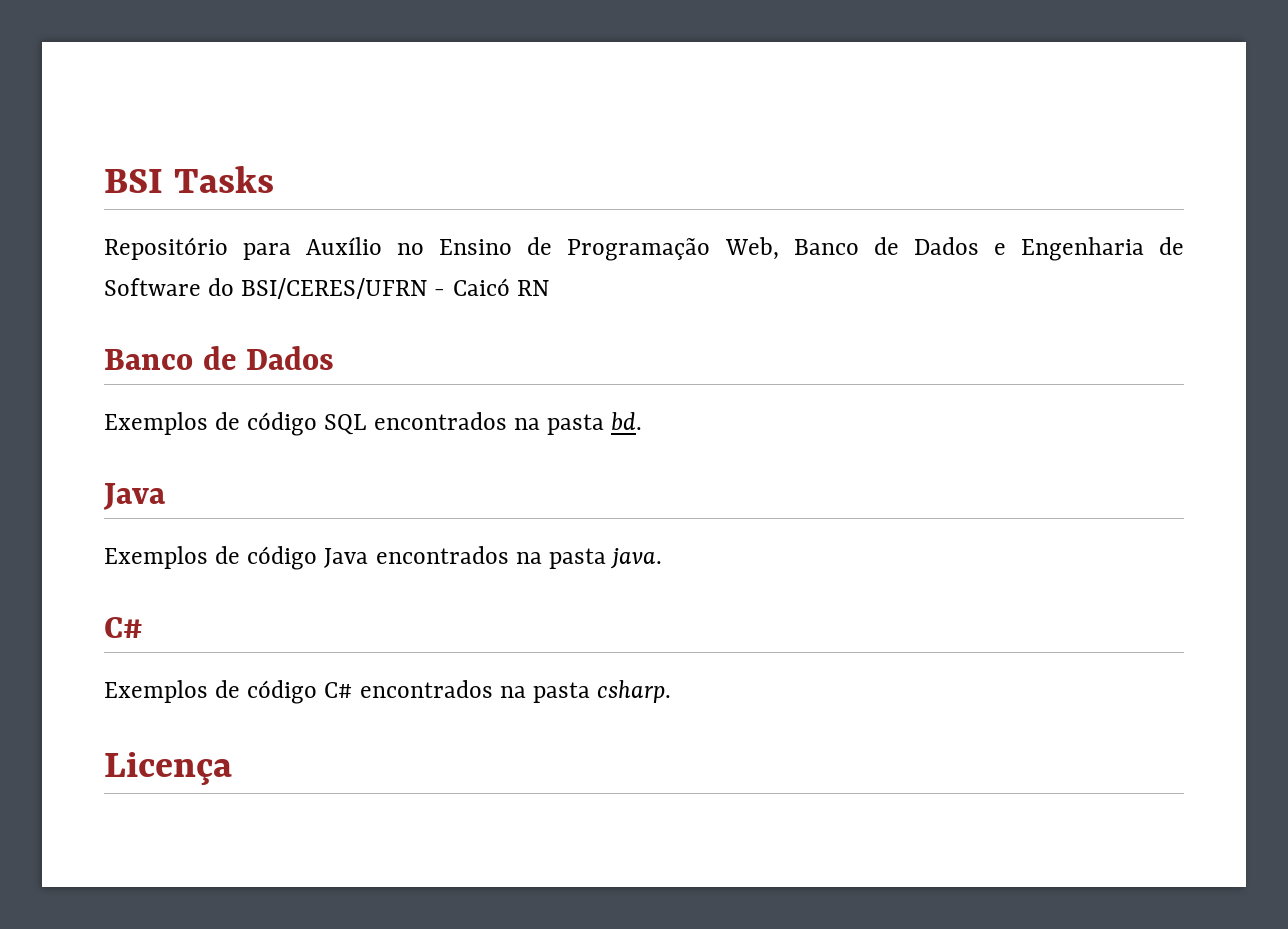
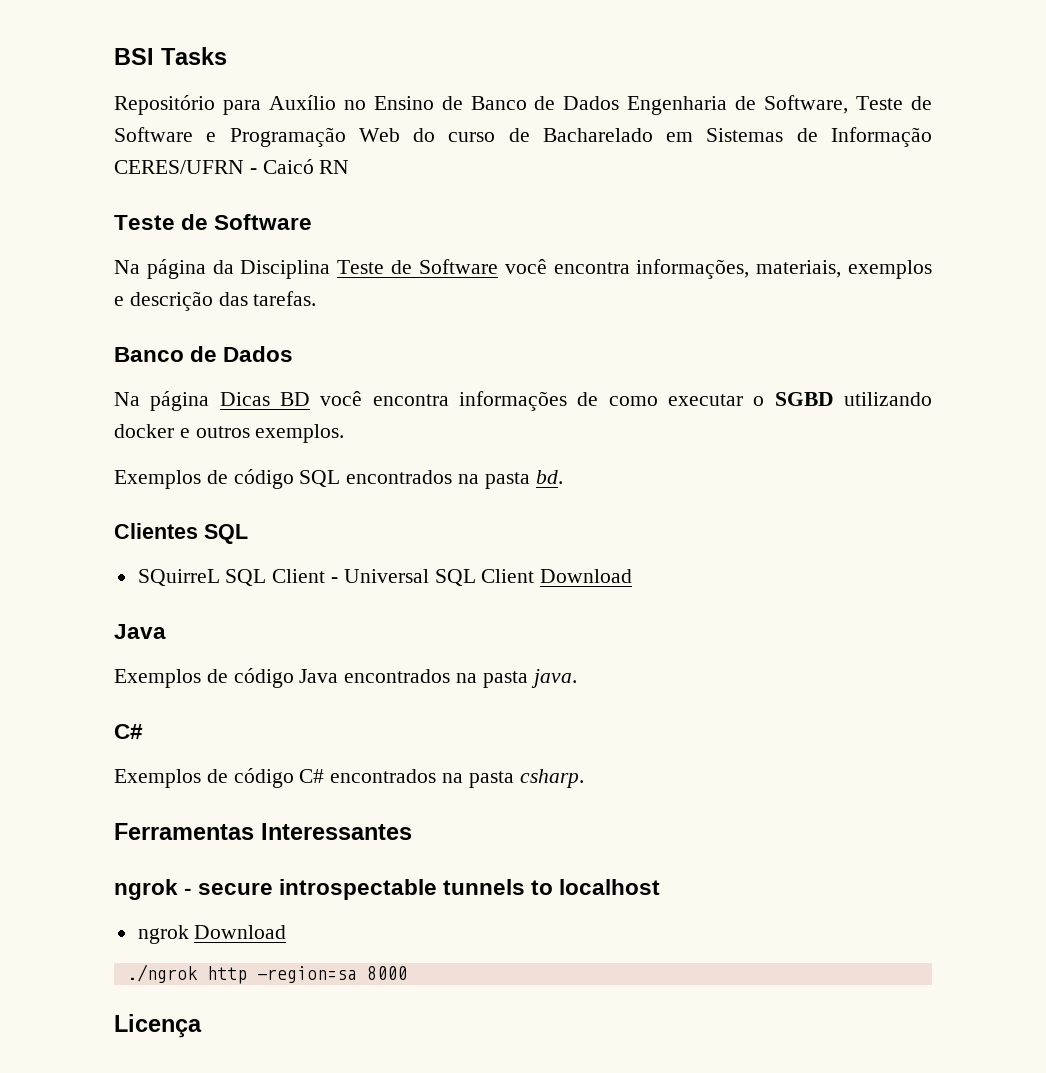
[567,237,1006,261] Programação Web, Banco de Dados e -> [470,96,620,110] Banco de Dados
[104,278,549,299] [104,346,335,370] Software do BSI/CERES/UFRN - Caicó RN // Banco de Dados -> [764,95,932,114] [114,127,932,147] [114,159,350,174] [114,214,313,230] [114,259,933,279] [114,291,317,311] [114,346,294,362] [114,391,932,411] [114,424,345,443] Software, Teste de Software e Programação Web do curso de Bacharelado em Sistemas de Informação CERES/UFRN - Caicó RN // Teste de Software // Na página da Disciplina Teste de Software você encontra informações, materiais, exemplos e descrição das tarefas. // Banco de Dados // Na página Dicas BD você encontra informações de como executar o SGBD utilizando docker e outros exemplos.
(643, 421) none -> [114,523,248,544] [137,569,633,586] // Clientes SQL // SQuirreL SQL Client - Universal SQL Client Download
(672, 691) none -> [114,823,412,840] [114,879,661,900] [137,925,287,944] [126,964,407,984] // Ferramentas Interessantes // ngrok - secure introspectable tunnels to localhost // ngrok Download // ./ngrok http -region=sa 8000

